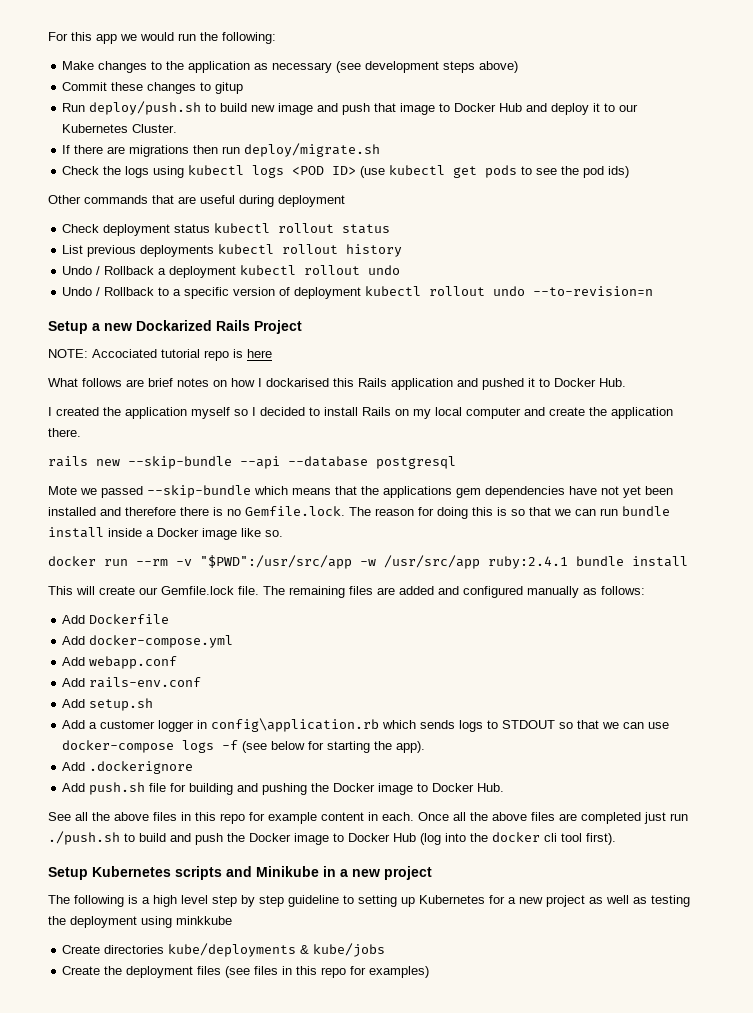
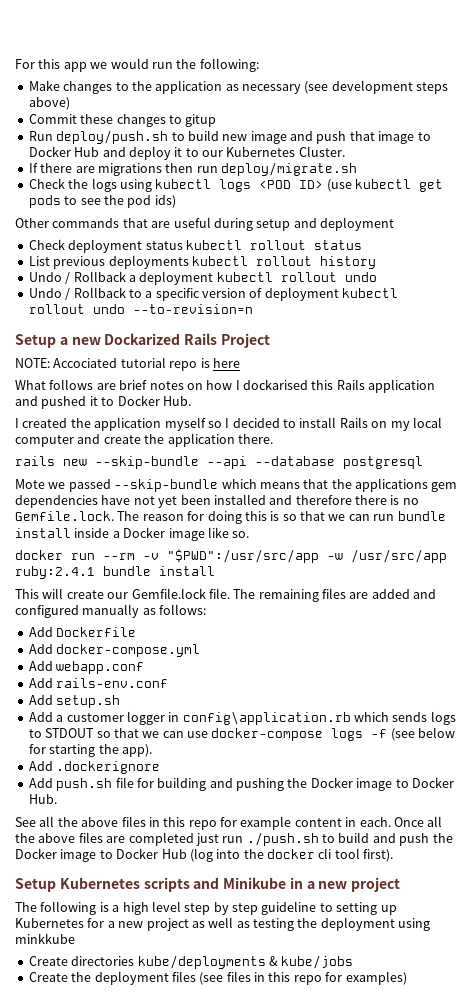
(274, 201) none -> [256,218,317,231] setup and

